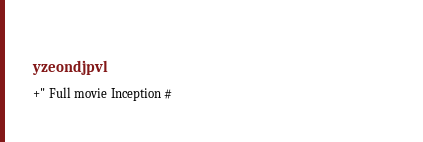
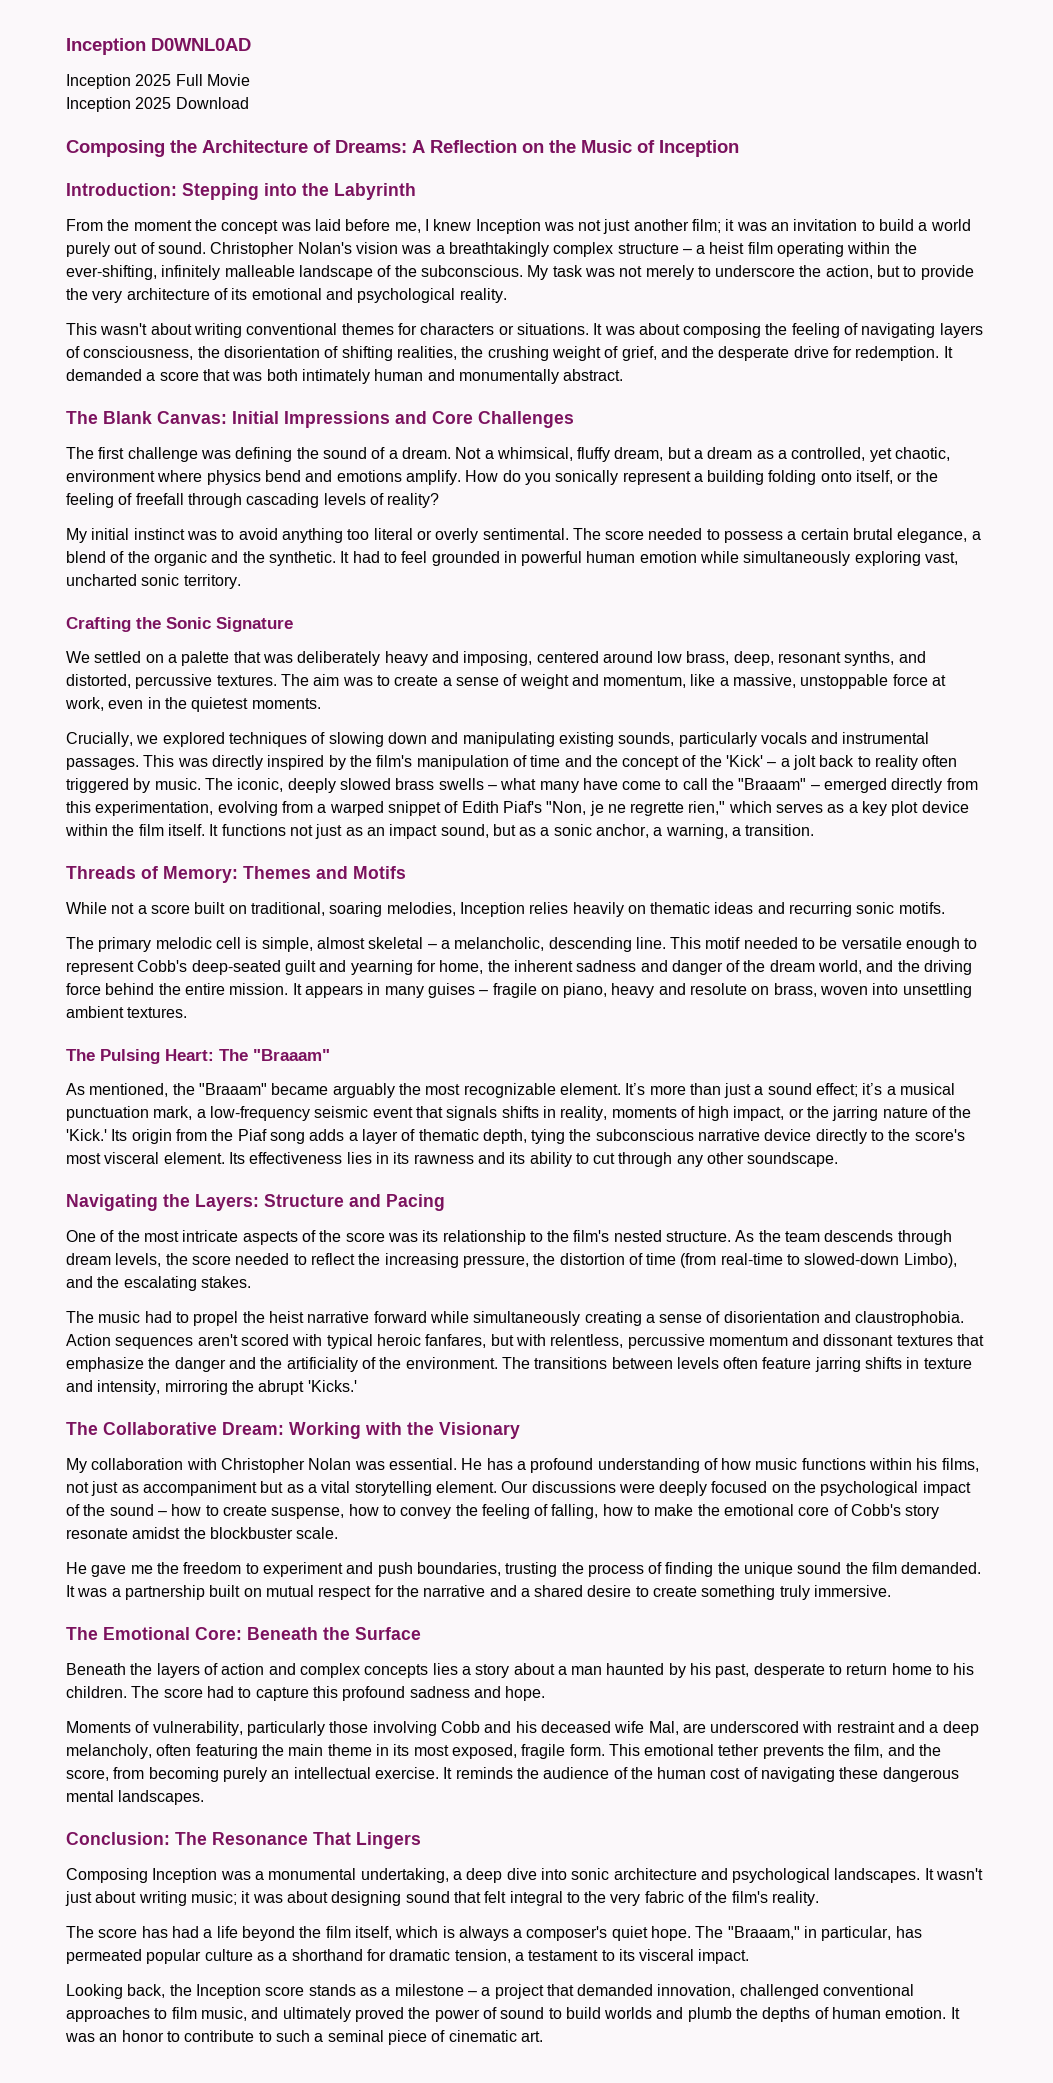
[32,60,108,75] [33,87,173,101] yzeondjpvl // +" Full movie Inception # -> [66,38,251,55] [66,74,250,89] [66,97,249,112] [66,140,739,157] [66,183,416,200] [66,219,971,234] [66,242,917,257] [66,265,974,280] [66,288,507,303] [66,323,983,338] [66,346,953,361] [66,369,624,384] [66,411,574,428] [66,447,951,462] [66,470,938,485] [66,493,440,508] [66,528,981,543] [66,551,959,566] [66,574,241,589] [66,617,293,632] [66,651,926,666] [66,674,947,689] [65,697,321,712] [66,732,930,747] [66,755,958,770] [66,778,978,793] [66,801,969,816] [65,824,815,839] [66,866,406,883] [66,902,945,917] [66,937,978,952] [66,960,973,975] [66,983,972,998] [66,1006,188,1018] [66,1049,330,1064] [66,1083,956,1098] [66,1106,972,1121] [66,1129,965,1144] [66,1152,839,1167] [66,1194,445,1211] [66,1230,952,1245] [66,1253,957,1268] [66,1276,251,1291] [66,1311,965,1326] [66,1334,985,1349] [66,1357,972,1372] [66,1380,357,1395] [66,1422,520,1439] [66,1458,979,1473] [66,1481,971,1496] [66,1504,940,1519] [66,1527,339,1539] [66,1562,982,1577] [66,1585,892,1600] [66,1627,421,1640] [66,1663,975,1678] [66,1686,546,1701] [66,1721,979,1736] [66,1744,942,1759] [66,1767,959,1782] [66,1790,205,1805] [66,1832,421,1849] [66,1868,984,1883] [65,1891,820,1906] [66,1926,922,1941] [66,1949,750,1964] [66,1984,915,1999] [66,2007,960,2022] [65,2030,543,2045] Inception D0WNL0AD // Inception 2025 Full Movie // Inception 2025 Download // Composing the Architecture of Dreams: A Reflection on the Music of Inception // Introduction: Stepping into the Labyrinth // From the moment the concept was laid before me, I knew Inception was not just another film; it was an invitation to build a world purely out of sound. Christopher Nolan's vision was a breathtakingly complex structure – a heist film operating within the ever-shifting, infinitely malleable landscape of the subconscious. My task was not merely to underscore the action, but to provide the very architecture of its emotional and psychological reality. // This wasn't about writing conventional themes for characters or situations. It was about composing the feeling of navigating layers of consciousness, the disorientation of shifting realities, the crushing weight of grief, and the desperate drive for redemption. It demanded a score that was both intimately human and monumentally abstract. // The Blank Canvas: Initial Impressions and Core Challenges // The first challenge was defining the sound of a dream. Not a whimsical, fluffy dream, but a dream as a controlled, yet chaotic, environment where physics bend and emotions amplify. How do you sonically represent a building folding onto itself, or the feeling of freefall through cascading levels of reality? // My initial instinct was to avoid anything too literal or overly sentimental. The score needed to possess a certain brutal elegance, a blend of the organic and the synthetic. It had to feel grounded in powerful human emotion while simultaneously exploring vast, uncharted sonic territory. // Crafting the Sonic Signature // We settled on a palette that was deliberately heavy and imposing, centered around low brass, deep, resonant synths, and distorted, percussive textures. The aim was to create a sense of weight and momentum, like a massive, unstoppable force at work, even in the quietest moments. // Crucially, we explored techniques of slowing down and manipulating existing sounds, particularly vocals and instrumental passages. This was directly inspired by the film's manipulation of time and the concept of the 'Kick' – a jolt back to reality often triggered by music. The iconic, deeply slowed brass swells – what many have come to call the "Braaam" – emerged directly from this experimentation, evolving from a warped snippet of Edith Piaf's "Non, je ne regrette rien," which serves as a key plot device within the film itself. It functions not just as an impact sound, but as a sonic anchor, a warning, a transition. // Threads of Memory: Themes and Motifs // While not a score built on traditional, soaring melodies, Inception relies heavily on thematic ideas and recurring sonic motifs. // The primary melodic cell is simple, almost skeletal – a melancholic, descending line. This motif needed to be versatile enough to represent Cobb's deep-seated guilt and yearning for home, the inherent sadness and danger of the dream world, and the driving force behind the entire mission. It appears in many guises – fragile on piano, heavy and resolute on brass, woven into unsettling ambient textures. // The Pulsing Heart: The "Braaam" // As mentioned, the "Braaam" became arguably the most recognizable element. It’s more than just a sound effect; it’s a musical punctuation mark, a low-frequency seismic event that signals shifts in reality, moments of high impact, or the jarring nature of the 'Kick.' Its origin from the Piaf song adds a layer of thematic depth, tying the subconscious narrative device directly to the score's most visceral element. Its effectiveness lies in its rawness and its ability to cut through any other soundscape. // Navigating the Layers: Structure and Pacing // One of the most intricate aspects of the score was its relationship to the film's nested structure. As the team descends through dream levels, the score needed to reflect the increasing pressure, the distortion of time (from real-time to slowed-down Limbo), and the escalating stakes. // The music had to propel the heist narrative forward while simultaneously creating a sense of disorientation and claustrophobia. Action sequences aren't scored with typical heroic fanfares, but with relentless, percussive momentum and dissonant textures that emphasize the danger and the artificiality of the environment. The transitions between levels often feature jarring shifts in texture and intensity, mirroring the abrupt 'Kicks.' // The Collaborative Dream: Working with the Visionary // My collaboration with Christopher Nolan was essential. He has a profound understanding of how music functions within his films, not just as accompaniment but as a vital storytelling element. Our discussions were deeply focused on the psychological impact of the sound – how to create suspense, how to convey the feeling of falling, how to make the emotional core of Cobb's story resonate amidst the blockbuster scale. // He gave me the freedom to experiment and push boundaries, trusting the process of finding the unique sound the film demanded. It was a partnership built on mutual respect for the narrative and a shared desire to create something truly immersive. // The Emotional Core: Beneath the Surface // Beneath the layers of action and complex concepts lies a story about a man haunted by his past, desperate to return home to his children. The score had to capture this profound sadness and hope. // Moments of vulnerability, particularly those involving Cobb and his deceased wife Mal, are underscored with restraint and a deep melancholy, often featuring the main theme in its most exposed, fragile form. This emotional tether prevents the film, and the score, from becoming purely an intellectual exercise. It reminds the audience of the human cost of navigating these dangerous mental landscapes. // Conclusion: The Resonance That Lingers // Composing Inception was a monumental undertaking, a deep dive into sonic architecture and psychological landscapes. It wasn't just about writing music; it was about designing sound that felt integral to the very fabric of the film's reality. // The score has had a life beyond the film itself, which is always a composer's quiet hope. The "Braaam," in particular, has permeated popular culture as a shorthand for dramatic tension, a testament to its visceral impact. // Looking back, the Inception score stands as a milestone – a project that demanded innovation, challenged conventional approaches to film music, and ultimately proved the power of sound to build worlds and plumb the depths of human emotion. It was an honor to contribute to such a seminal piece of cinematic art.

